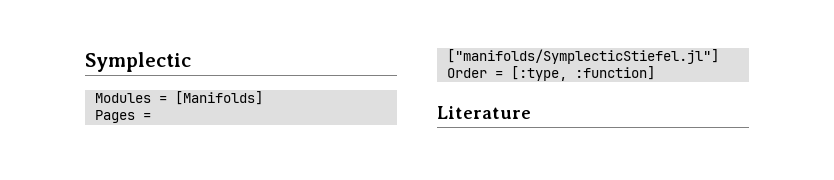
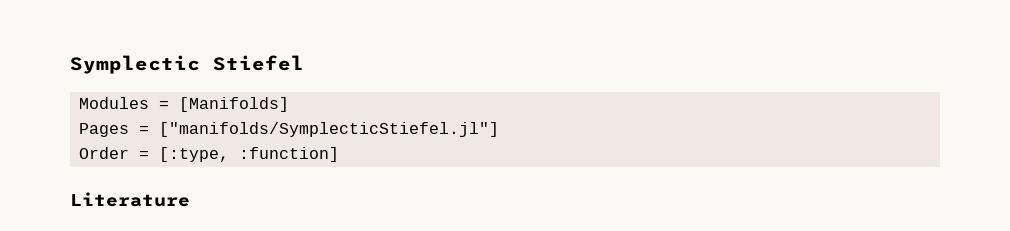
(191, 62) none -> [213,55,304,71] Stiefel

